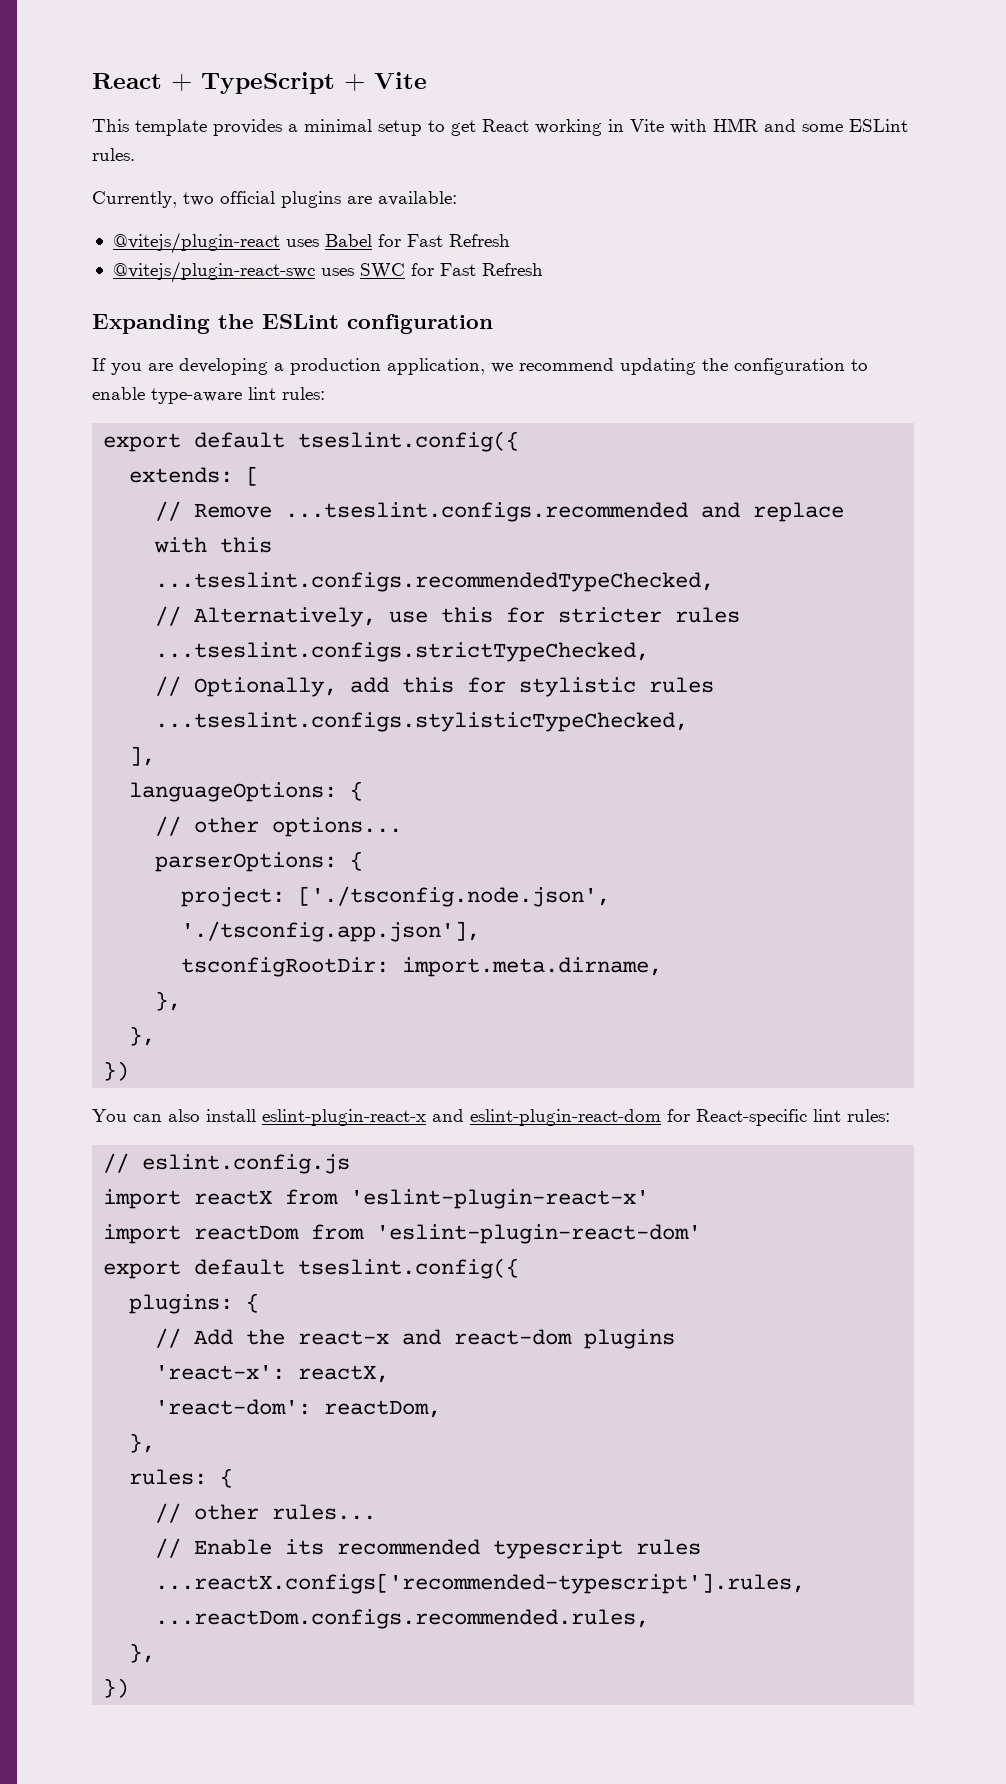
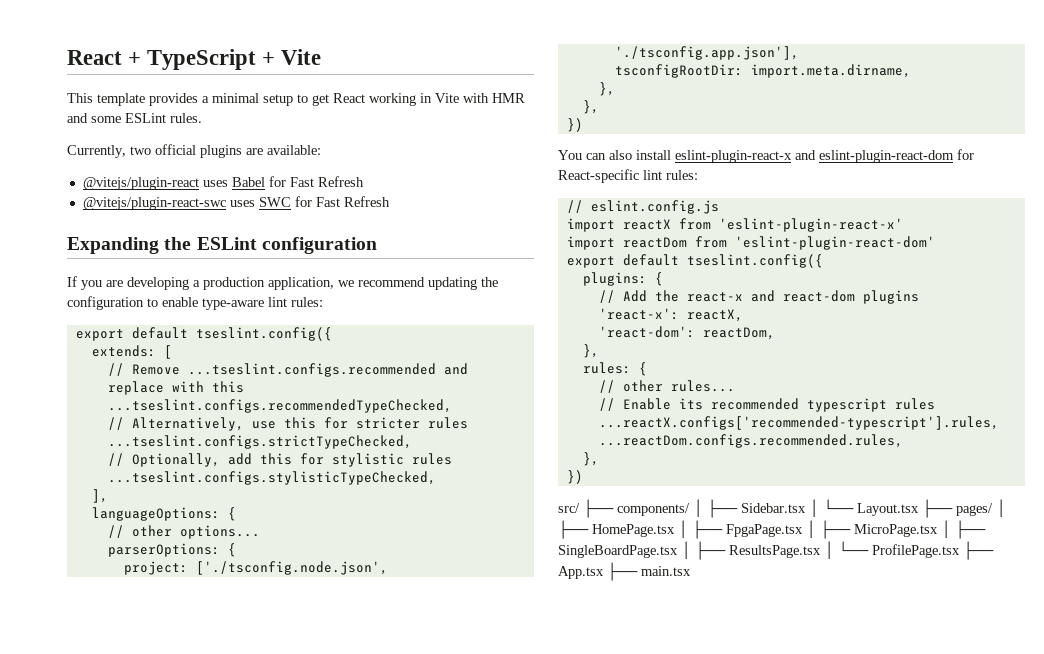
(130, 1688) none -> [558,499,1006,518] [558,520,986,539] [558,541,994,560] [558,562,691,581] // src/ ├── components/ │ ├── Sidebar.tsx │ └── Layout.tsx ├── pages/ │ ├── HomePage.tsx │ ├── FpgaPage.tsx │ ├── MicroPage.tsx │ ├── SingleBoardPage.tsx │ ├── ResultsPage.tsx │ └── ProfilePage.tsx ├── App.tsx ├── main.tsx

